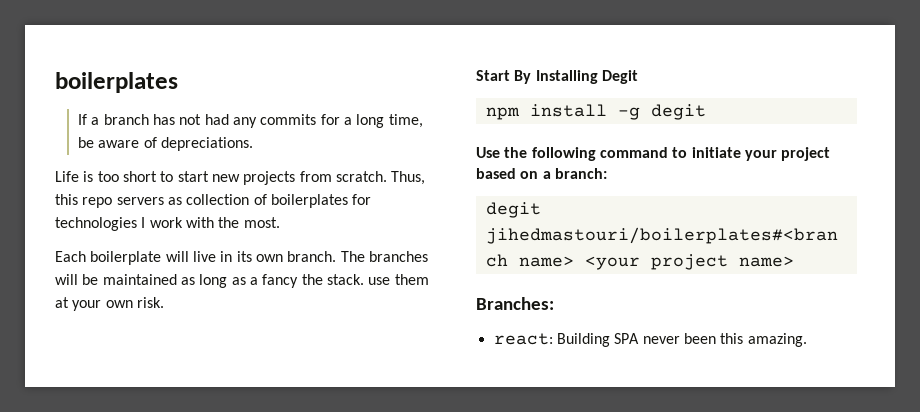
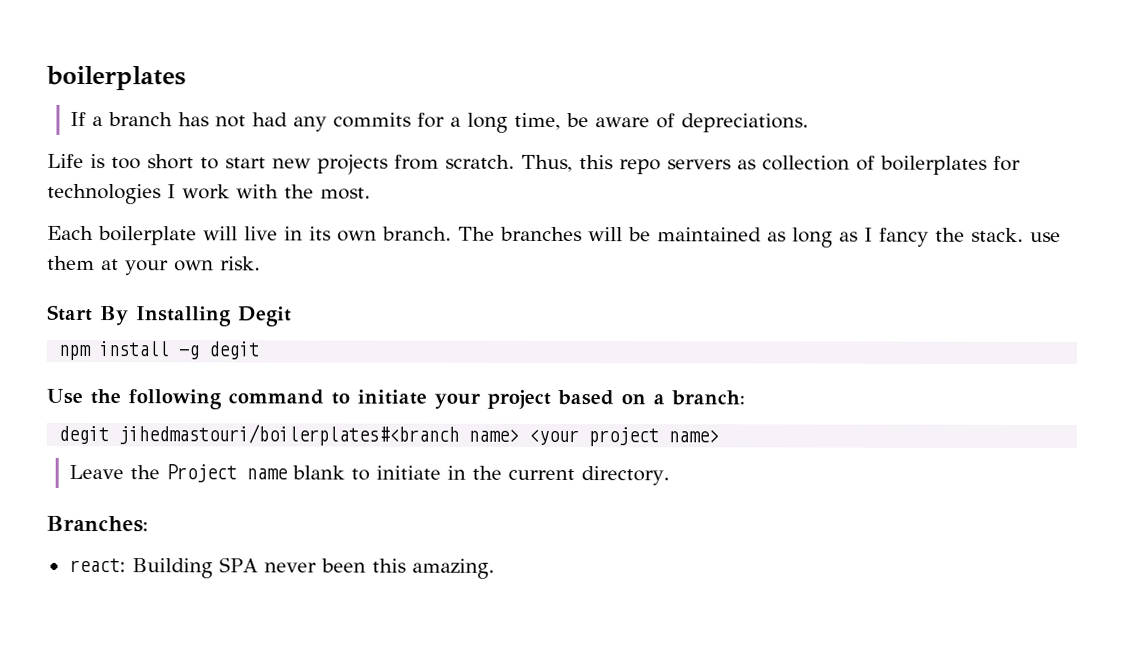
[249,277,258,285] a -> [864,227,873,242] I
(794, 261) none -> [68,464,670,486] // Leave the Project name blank to initiate in the current directory.

